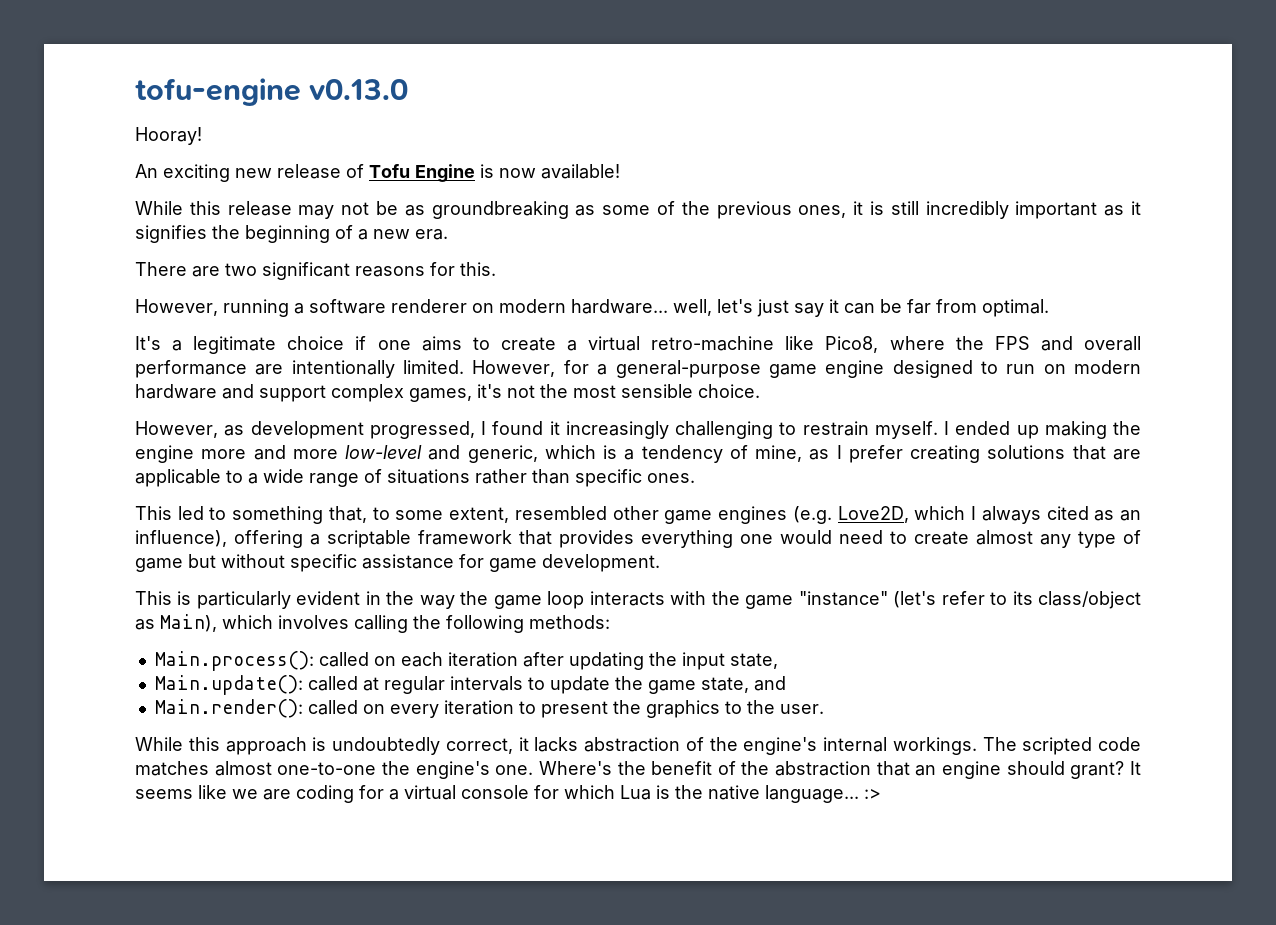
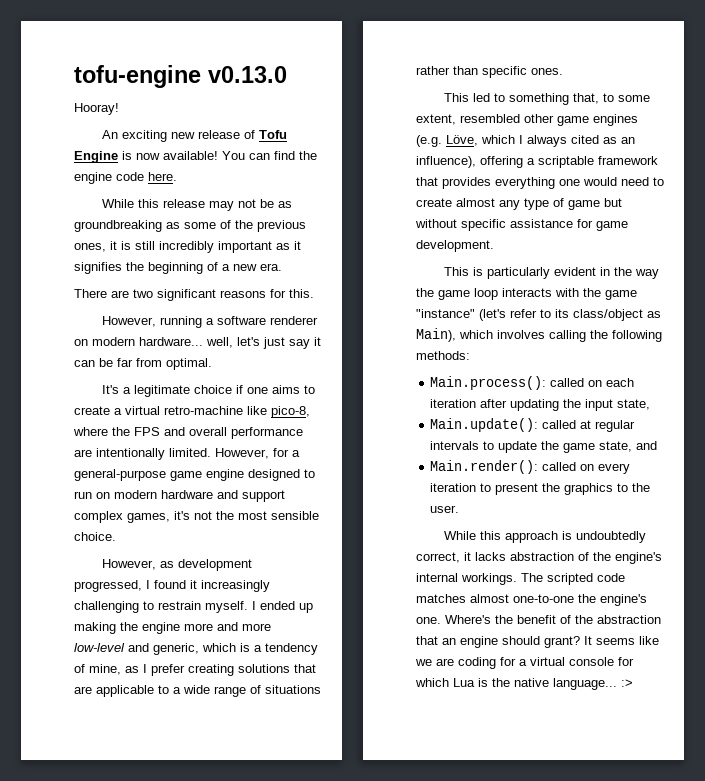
(620, 171) none -> [222,151,317,160] [74,172,177,184] You can find the engine code here.
[825,336,879,353] Pico8, -> [271,406,310,418] pico-8,
[837,506,909,523] Love2D, -> [446,135,478,146] Löve,

